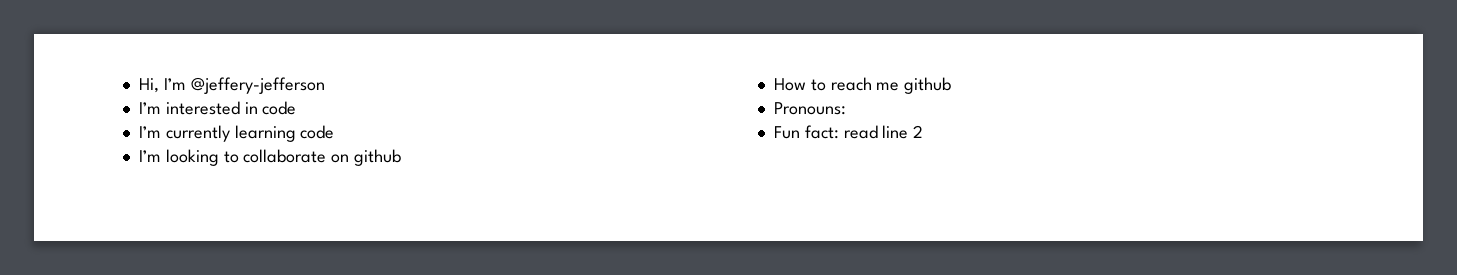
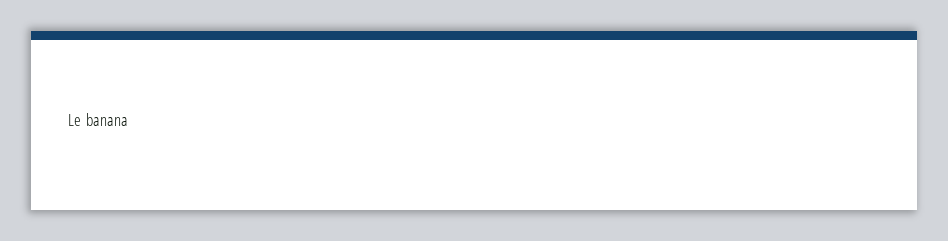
[138,77,325,94] [138,101,297,115] [138,125,335,142] [138,149,402,166] [773,77,952,94] [773,102,846,115] [773,125,924,139] Hi, I’m @jeffery-jefferson // I’m interested in code // I’m currently learning code // I’m looking to collaborate on github // How to reach me github // Pronouns: // Fun fact: read line 2 -> [68,113,128,126] Le banana

